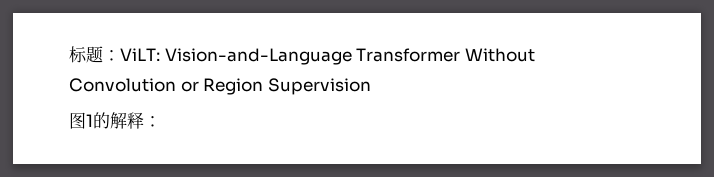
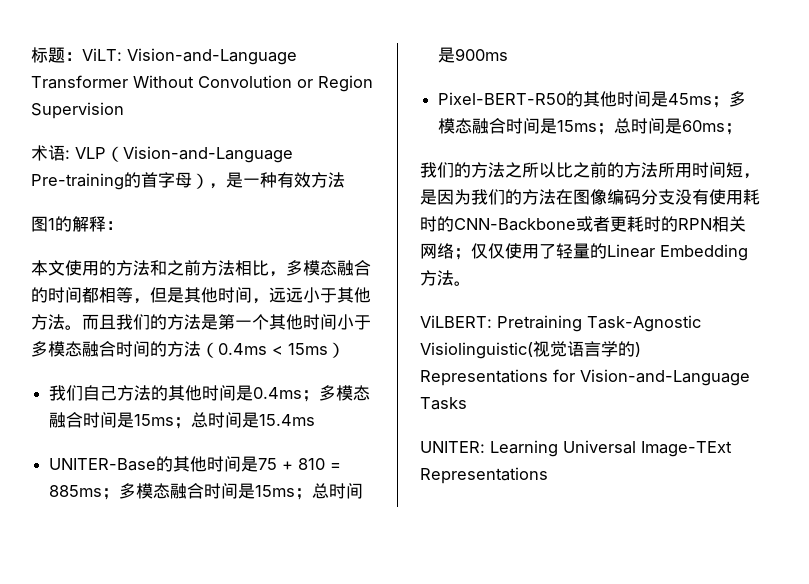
[69,112,161,129] 图1的解释： -> [31,145,293,163] [31,172,345,190] [31,216,123,232] [31,260,371,277] [31,287,371,304] [31,314,371,330] [31,341,345,358] [49,385,371,402] [49,412,316,429] [49,456,342,472] [49,483,364,500] [438,47,509,63] [438,91,747,108] [438,118,743,135] [420,162,760,179] [420,189,760,205] [420,216,746,232] [420,243,748,261] [420,270,471,286] [420,315,701,332] [420,341,641,359] [420,369,750,386] [420,397,467,410] [420,440,732,457] [420,467,548,484] 术语: VLP（Vision-and-Language Pre-training的首字母），是一种有效方法 // 图1的解释： // 本文使用的方法和之前方法相比，多模态融合的时间都相等，但是其他时间，远远小于其他方法。而且我们的方法是第一个其他时间小于多模态融合时间的方法（0.4ms < 15ms） // 我们自己方法的其他时间是0.4ms；多模态融合时间是15ms；总时间是15.4ms // UNITER-Base的其他时间是75 + 810 = 885ms；多模态融合时间是15ms；总时间是900ms // Pixel-BERT-R50的其他时间是45ms；多模态融合时间是15ms；总时间是60ms； // 我们的方法之所以比之前的方法所用时间短，是因为我们的方法在图像编码分支没有使用耗时的CNN-Backbone或者更耗时的RPN相关网络；仅仅使用了轻量的Linear Embedding方法。 // ViLBERT: Pretraining Task-Agnostic Visiolinguistic(视觉语言学的) Representations for Vision-and-Language Tasks // UNITER: Learning Universal Image-TExt Representations

